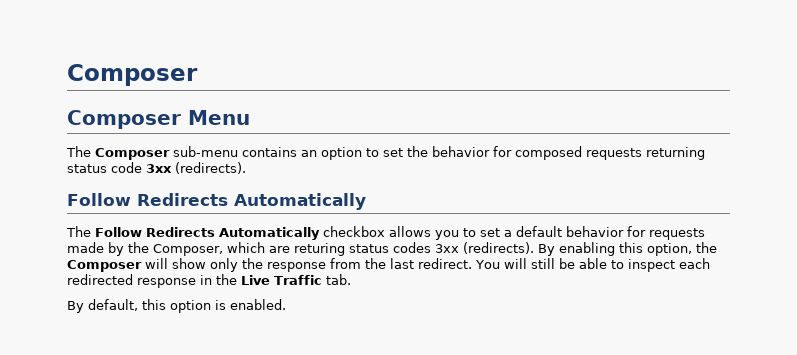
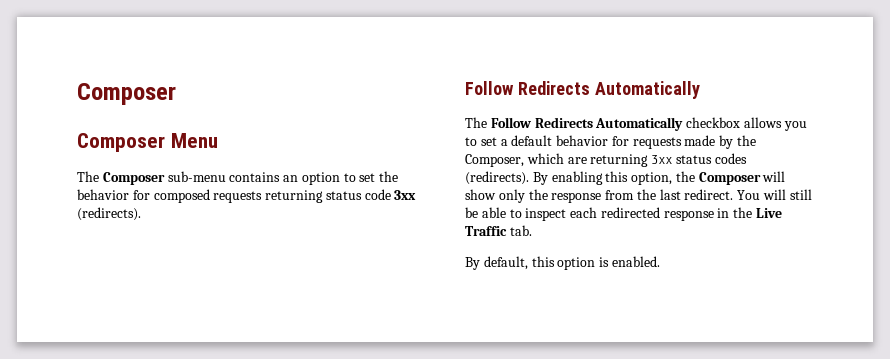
[294,243,345,256] returing -> [590,154,673,167] returning 3xx
[435,244,459,253] 3xx -> (747, 158) none

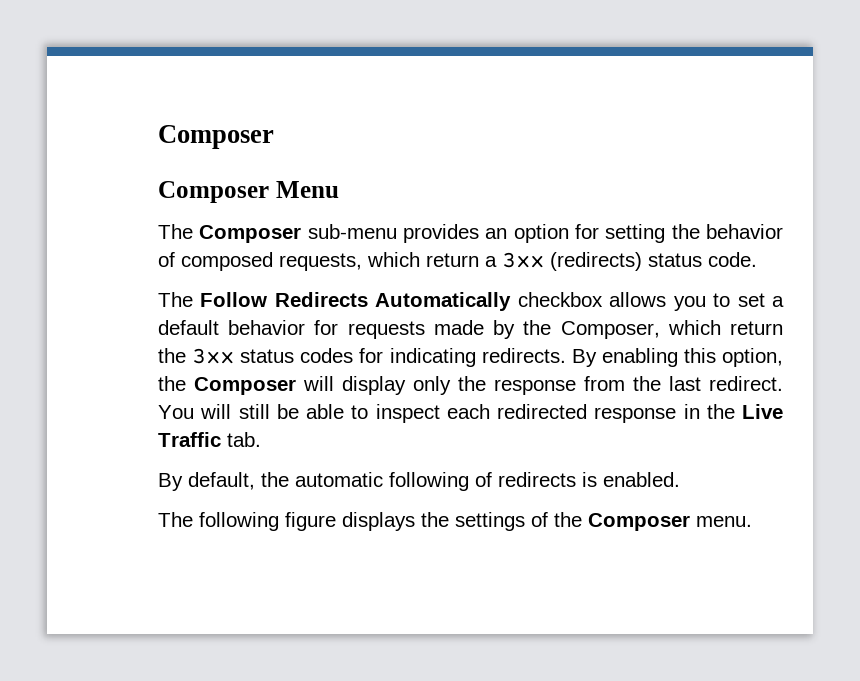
[229,172,281,182] contains -> [403,224,479,243] provides
[343,171,399,182] [77,189,417,203] [77,207,141,221] [465,81,700,99] to set the behavior for composed requests returning status code 3xx (redirects). // Follow Redirects Automatically -> [575,224,783,243] [158,252,757,271] for setting the behavior of composed requests, which return a 3xx (redirects) status code.
[567,154,649,167] are returning -> [730,321,783,335] [158,348,186,363] return the
[465,171,529,185] (redirects). -> [359,348,566,367] for indicating redirects.
[465,189,496,200] show -> [342,376,406,395] display
[531,256,660,270] this option is enabled. -> [261,472,680,491] [158,512,752,531] the automatic following of redirects is enabled. // The following figure displays the settings of the Composer menu.

